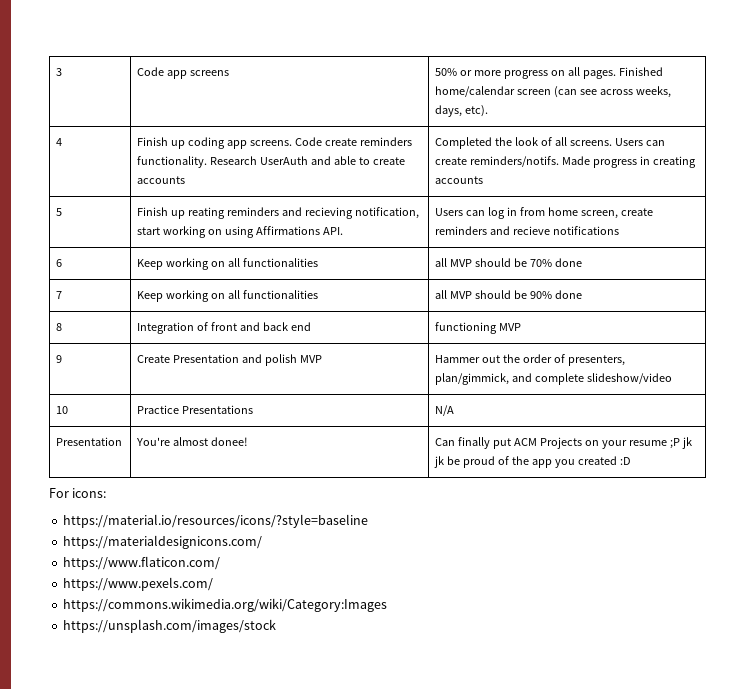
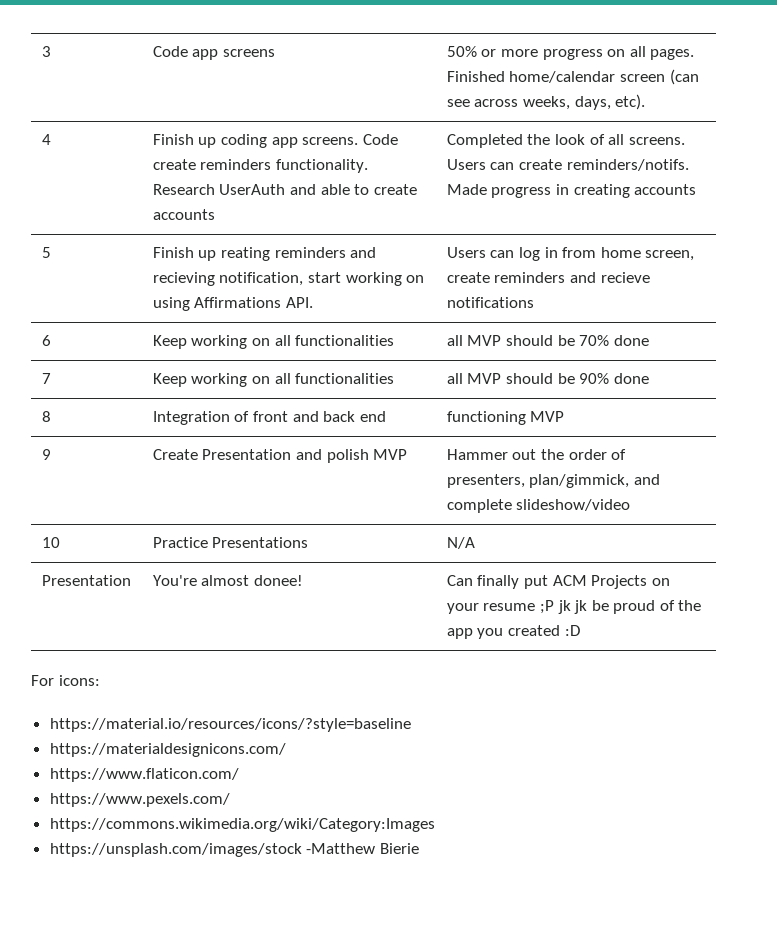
(276, 626) none -> [306,843,419,854] -Matthew Bierie

